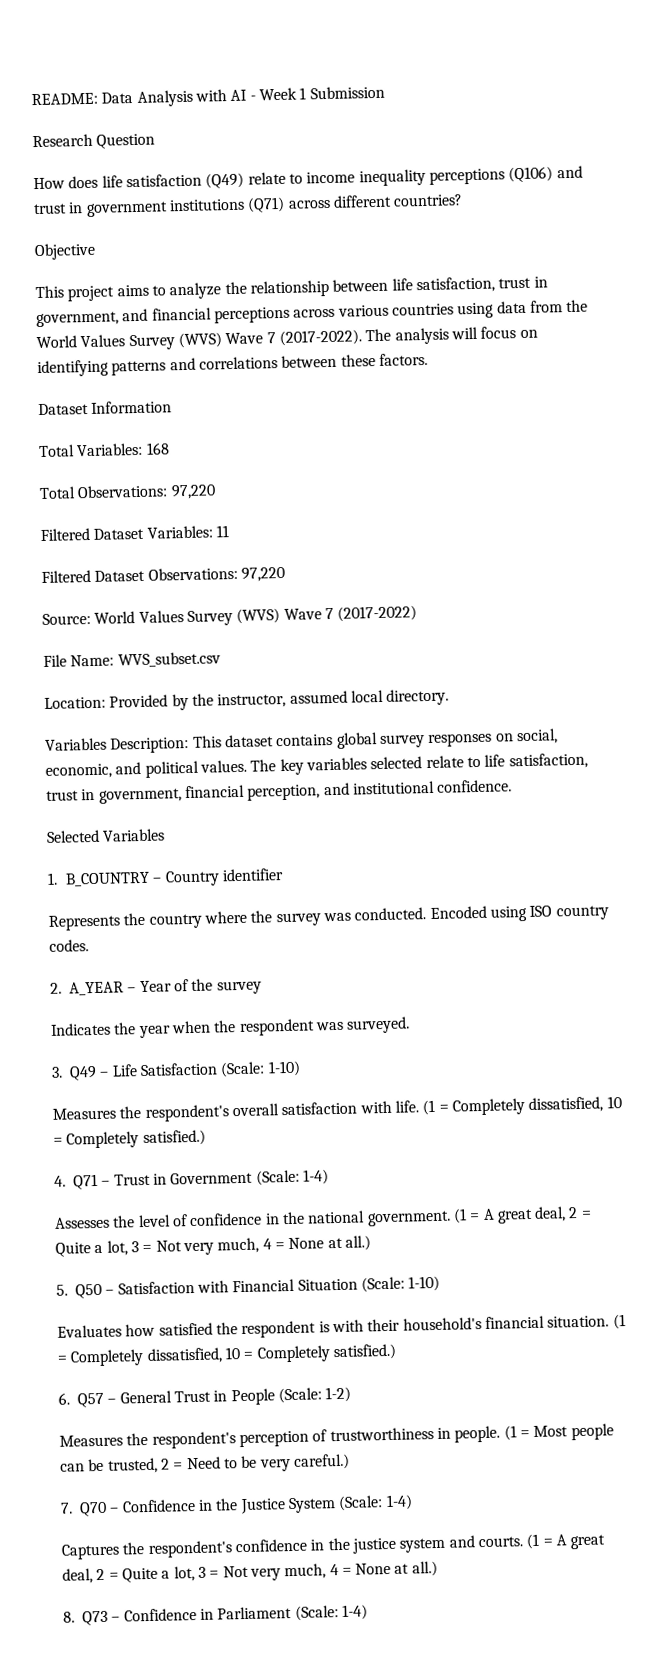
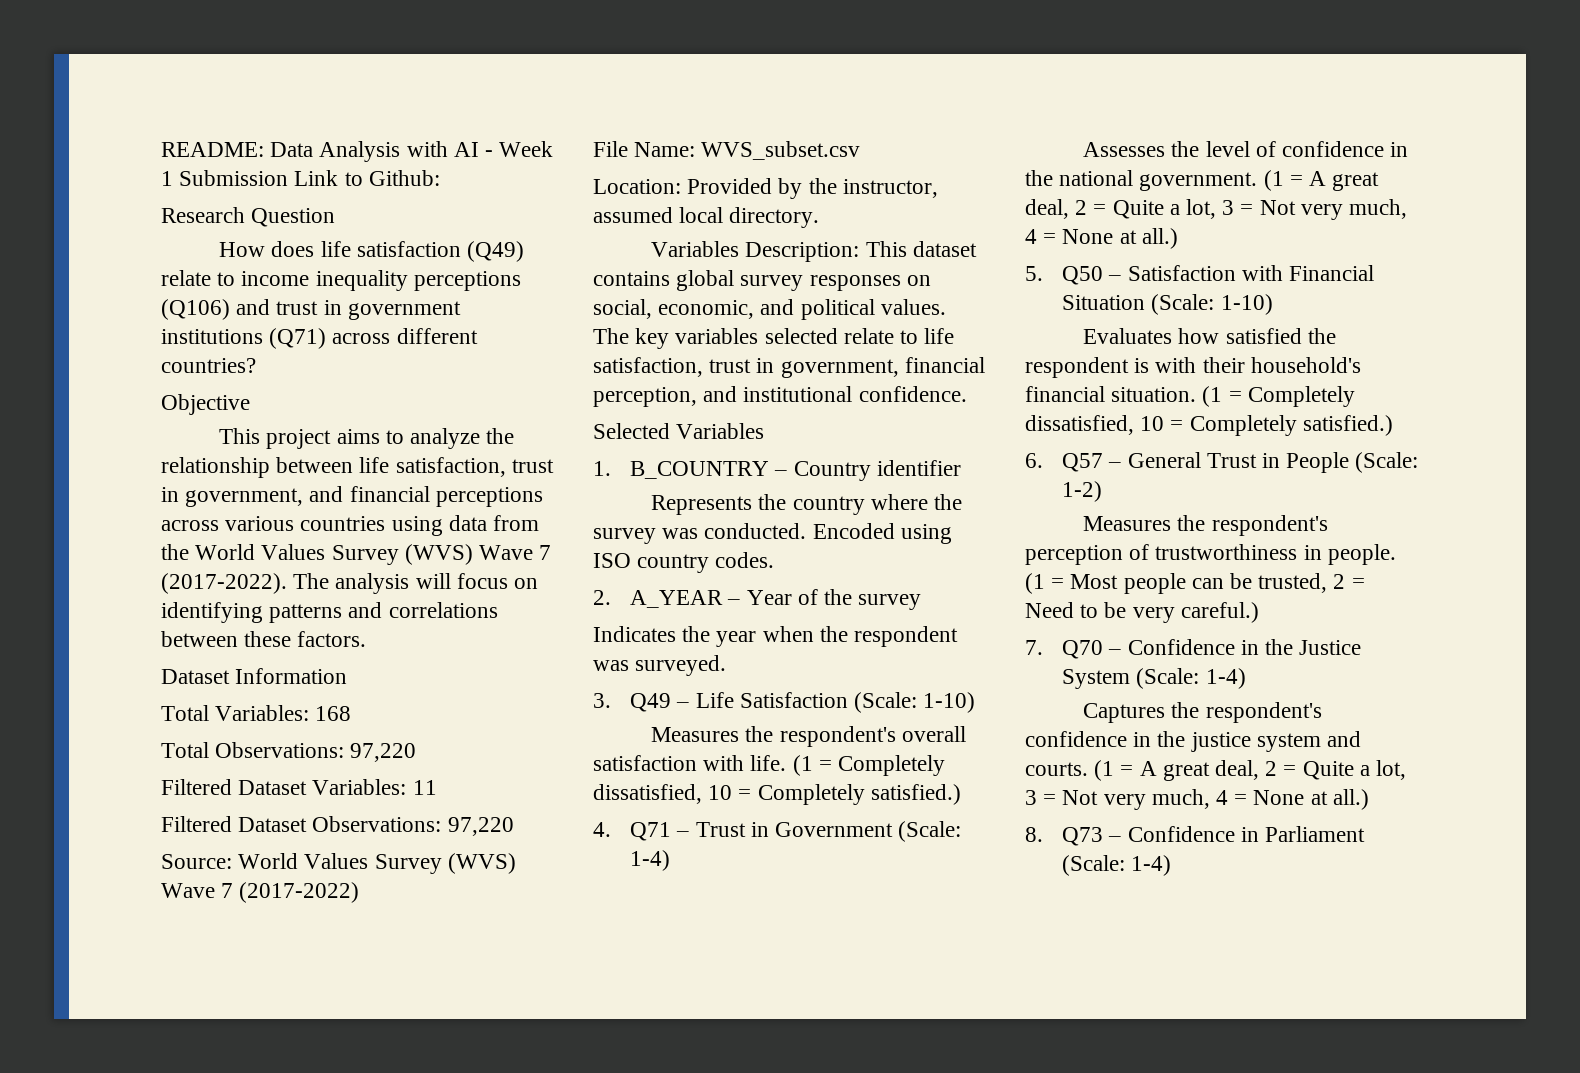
(385, 92) none -> [294,170,440,186] Link to Github:

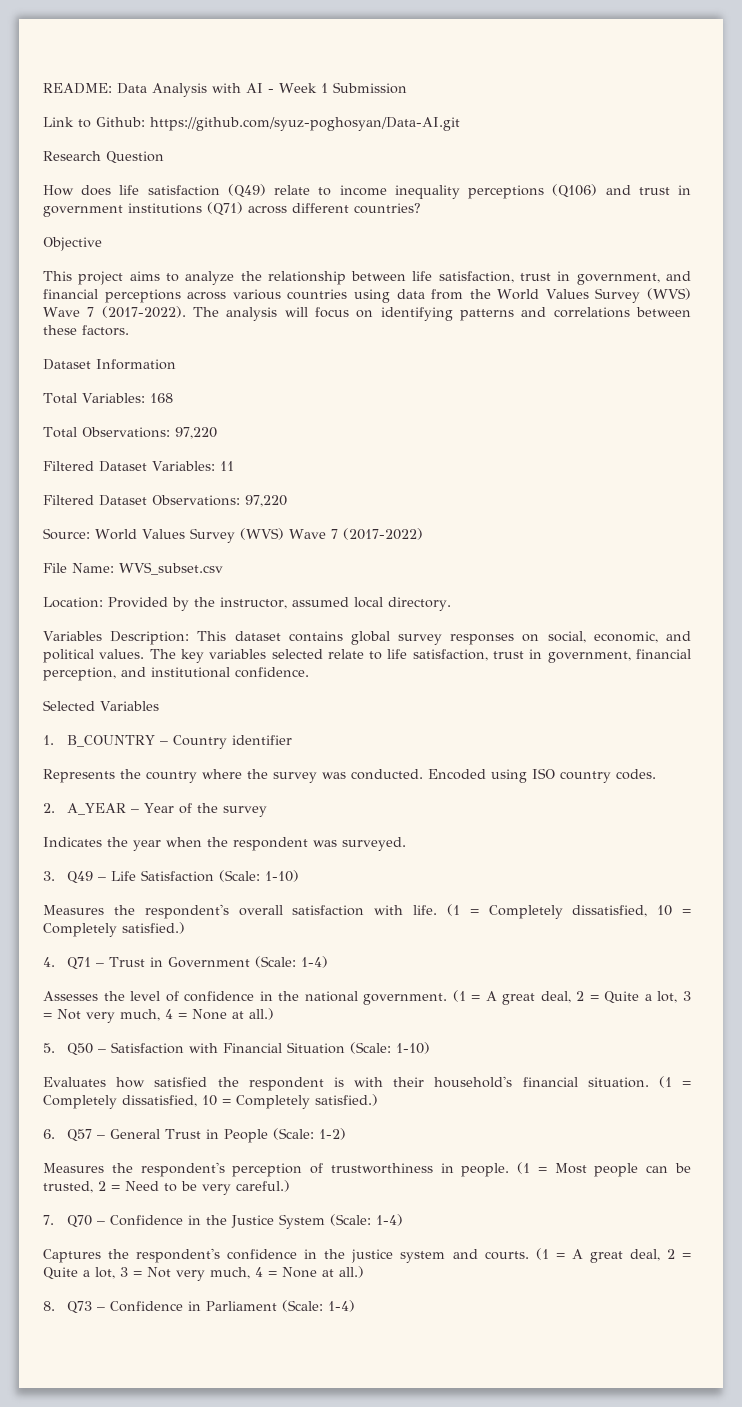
(289, 178) none -> (407, 88) //
(440, 178) none -> [150,117,460,131] https://github.com/syuz-poghosyan/Data-AI.git

